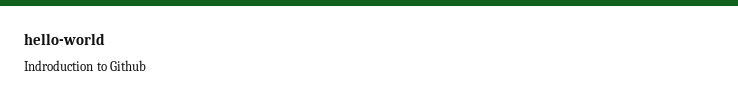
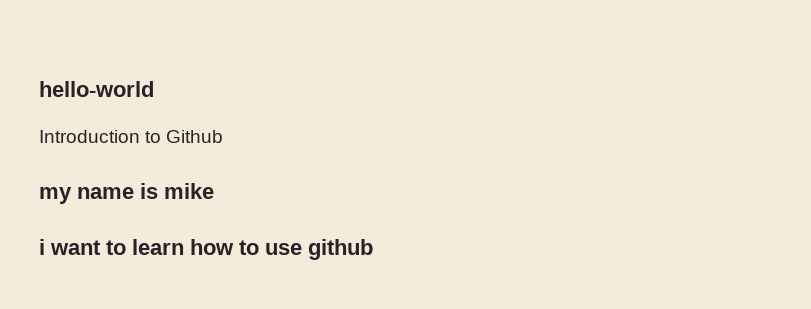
[24,60,93,71] Indroduction -> [39,130,140,143] Introduction
(147, 65) none -> [39,183,214,204] [39,239,373,260] // my name is mike // i want to learn how to use github

